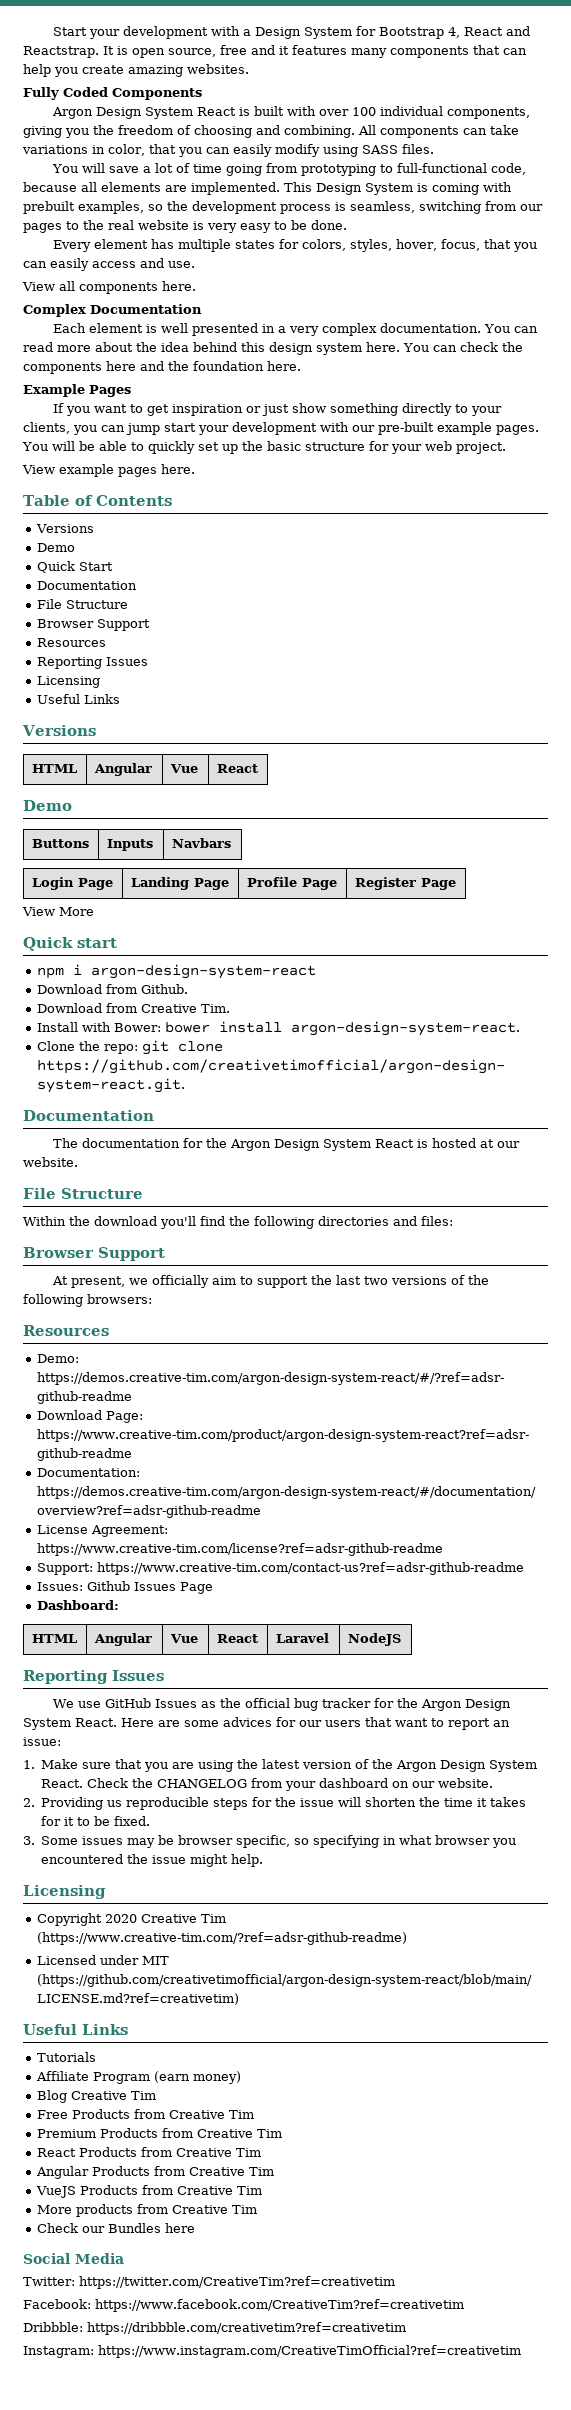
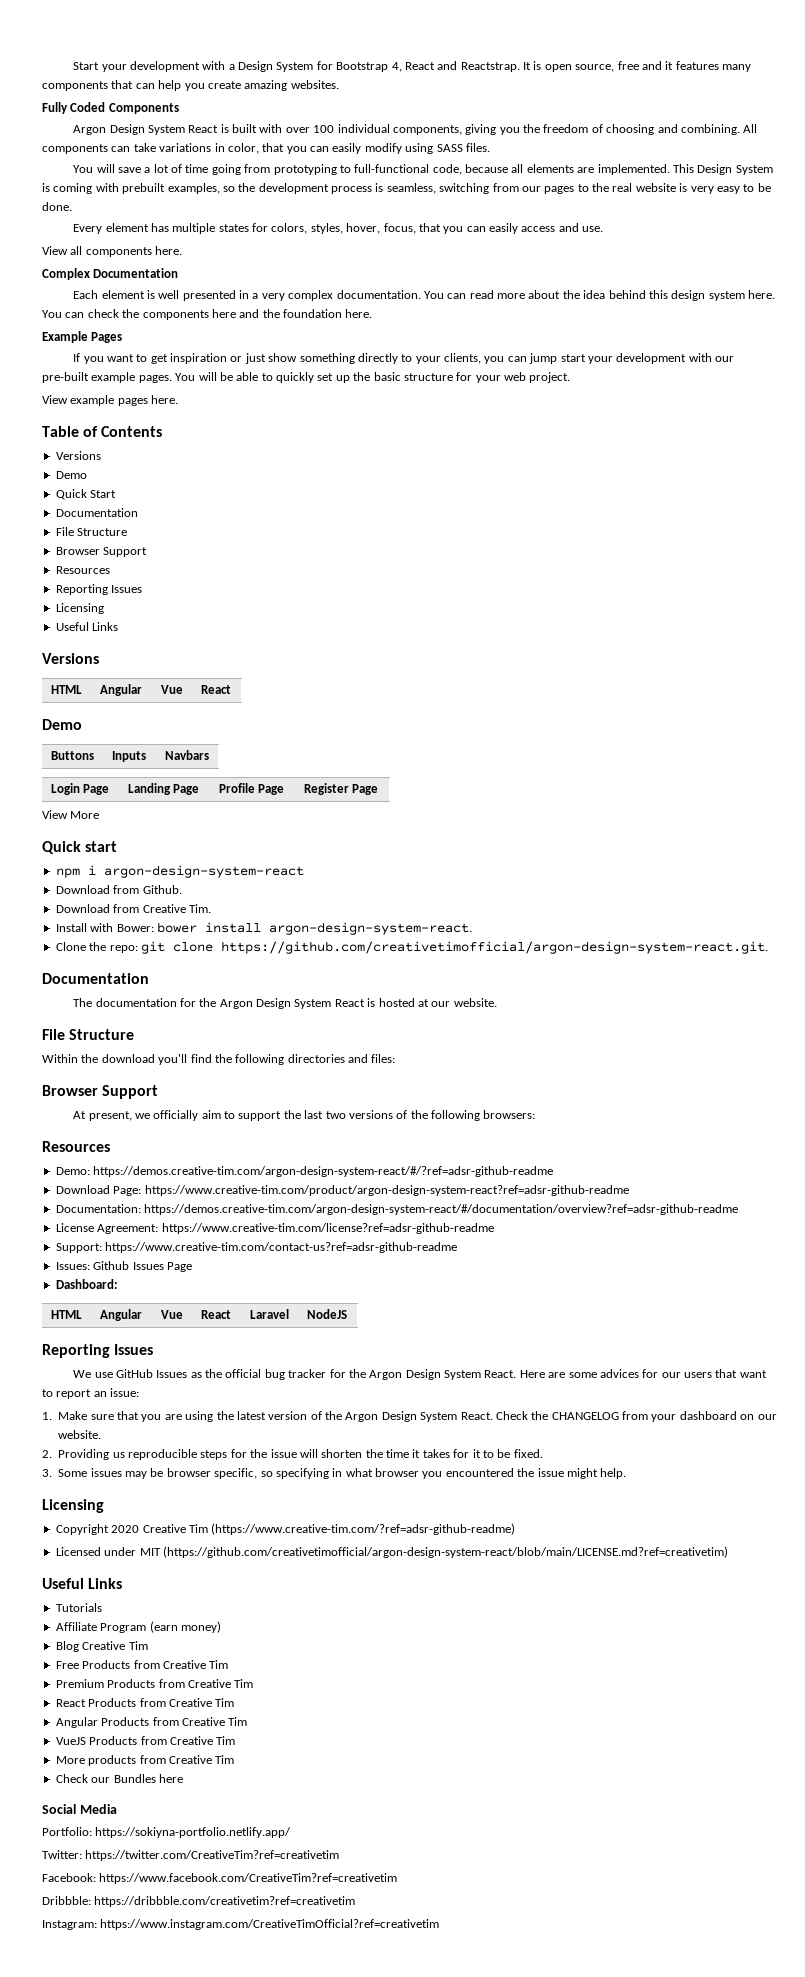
(124, 2258) none -> [42,1827,292,1838] // Portfolio: https://sokiyna-portfolio.netlify.app/

